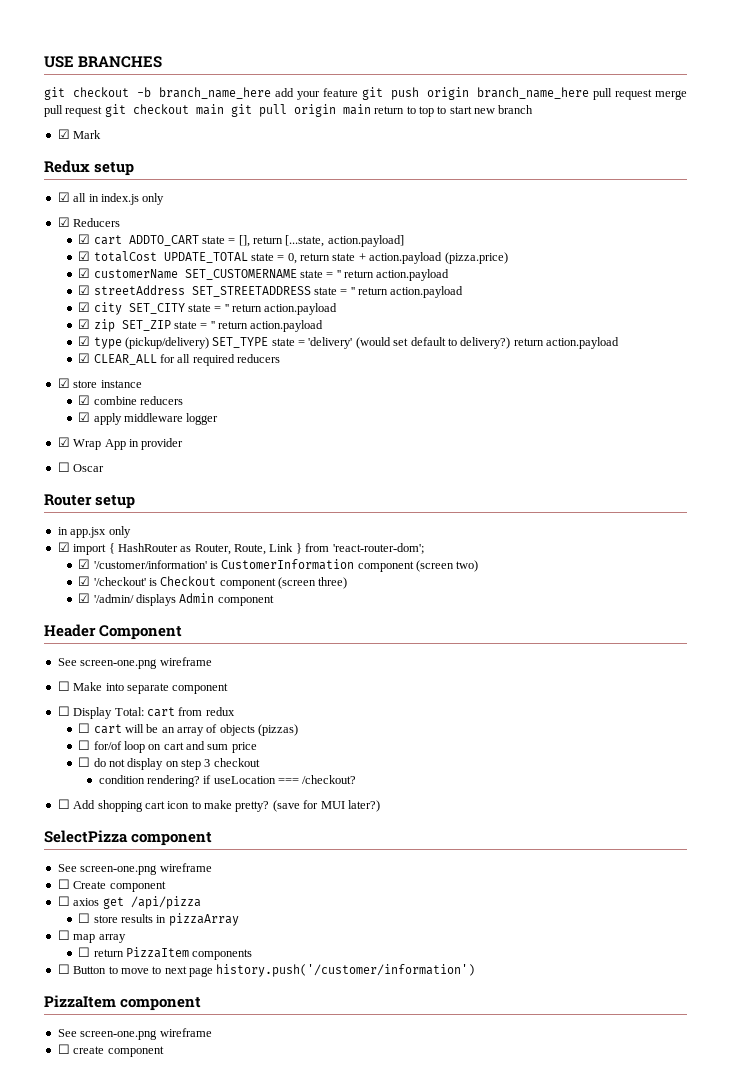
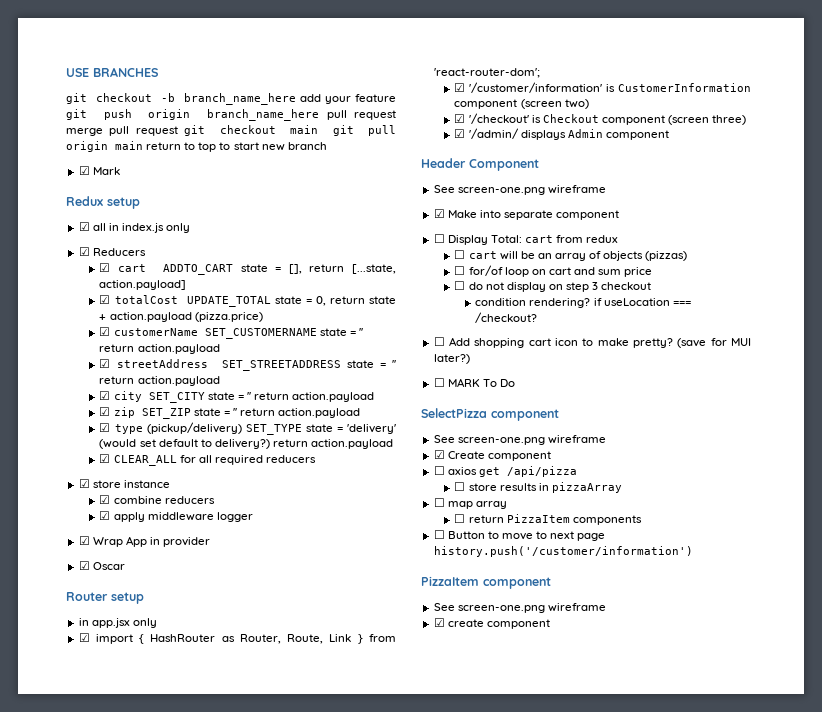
[57,462,70,472] ☐ -> [78,561,90,570] ☑
[57,681,70,691] ☐ -> [433,209,445,218] ☑
(380, 806) none -> [433,378,515,387] // ☐ MARK To Do
[57,879,70,889] ☐ -> [433,450,445,459] ☑
[57,1044,70,1054] ☐ -> [433,618,445,627] ☑

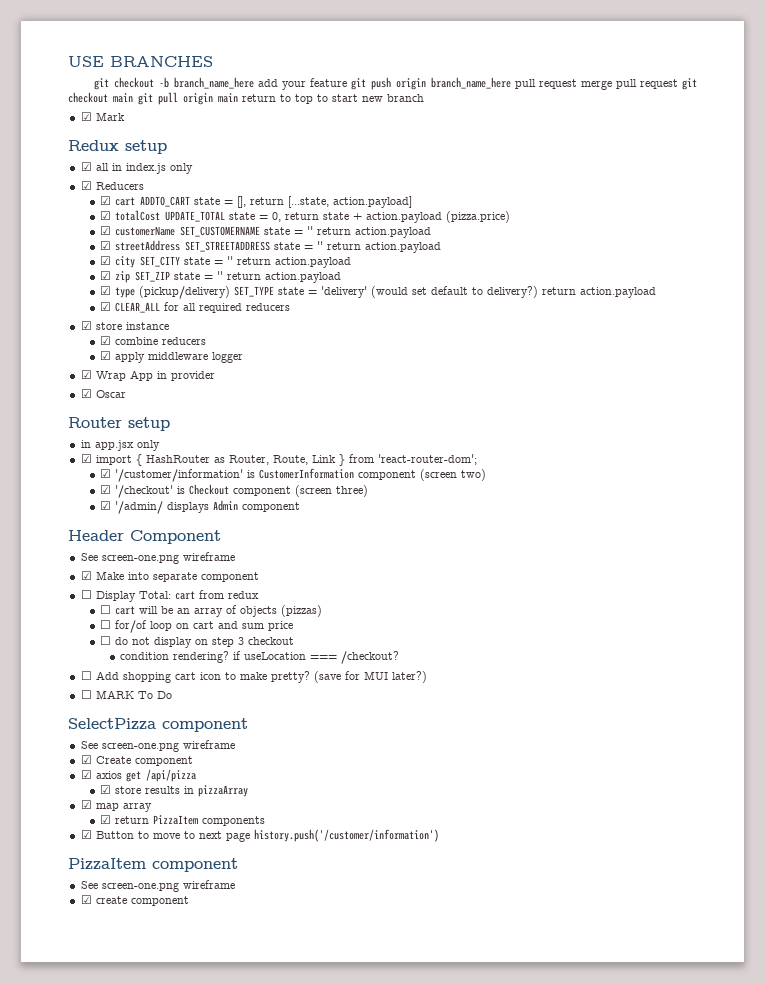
[433,466,445,475] ☐ -> [80,770,92,779] ☑
[454,482,466,491] ☐ -> [100,785,112,794] ☑
[433,498,445,507] ☐ -> [80,800,92,809] ☑
[454,514,466,523] ☐ -> [100,815,112,824] ☑
[433,530,445,539] ☐ -> [80,830,92,839] ☑

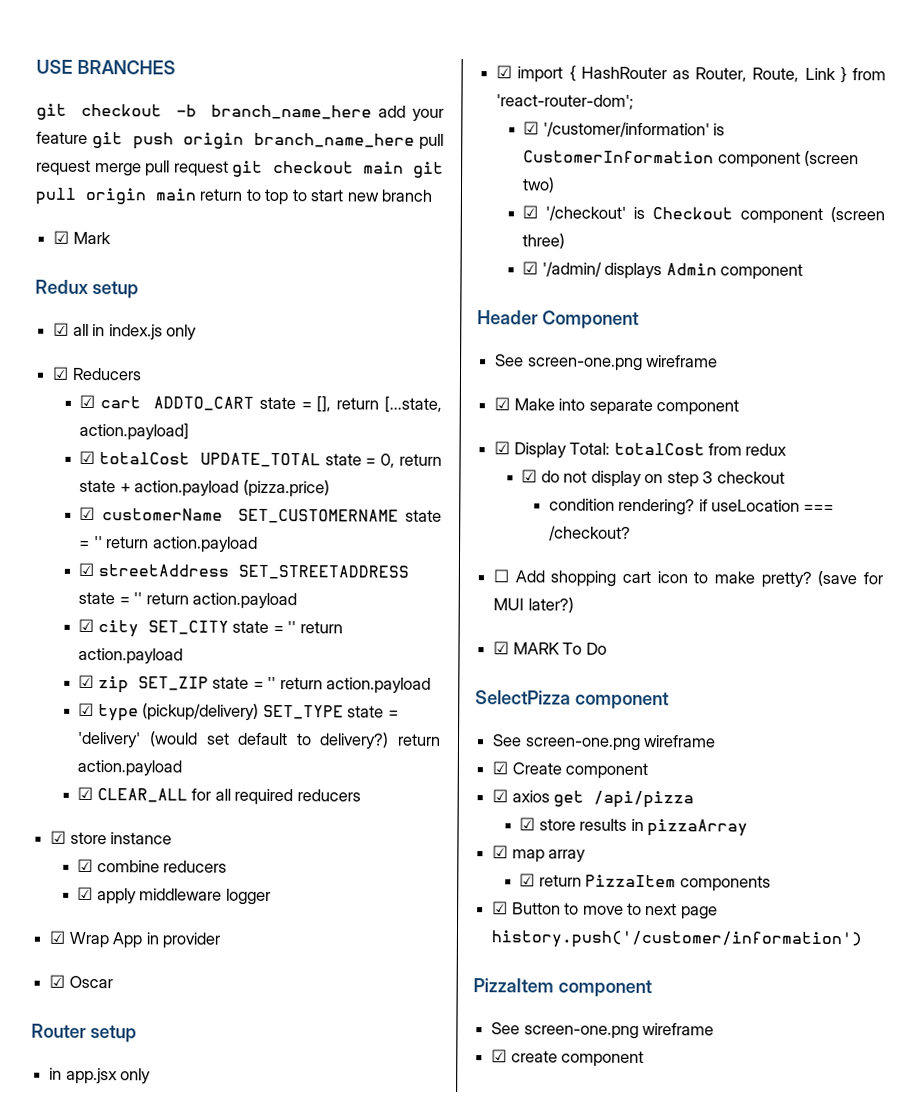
[80,590,92,599] ☐ -> [494,441,511,455] ☑
[174,591,195,600] cart -> [613,442,705,456] totalCost
[100,605,323,617] [100,620,294,633] [100,636,112,645] ☐ cart will be an array of objects (pizzas) // ☐ for/of loop on cart and sum price // ☐ -> [521,469,538,483] ☑
[80,690,92,699] ☐ -> [493,641,510,655] ☑

